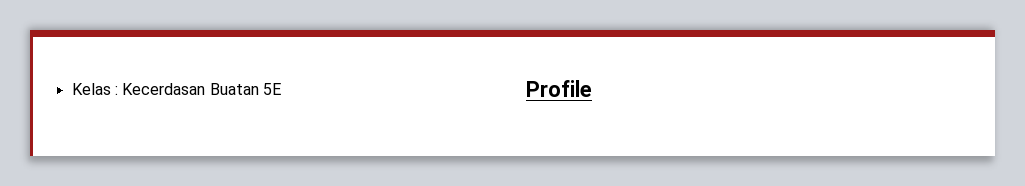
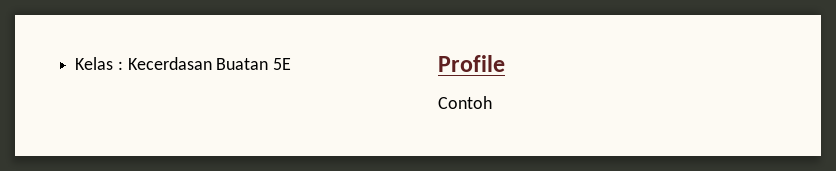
(592, 88) none -> [438,96,492,109] // Contoh

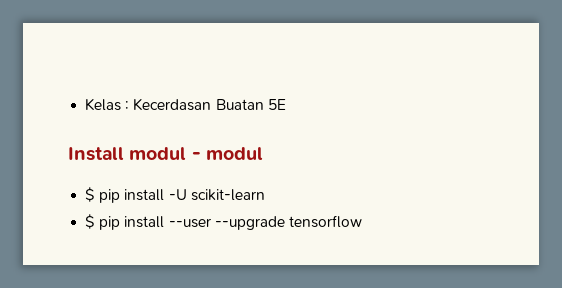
[438,55,505,72] [438,96,492,109] Profile // Contoh -> [68,147,263,161] [85,187,265,203] [85,214,362,230] Install modul - modul // $ pip install -U scikit-learn // $ pip install --user --upgrade tensorflow

